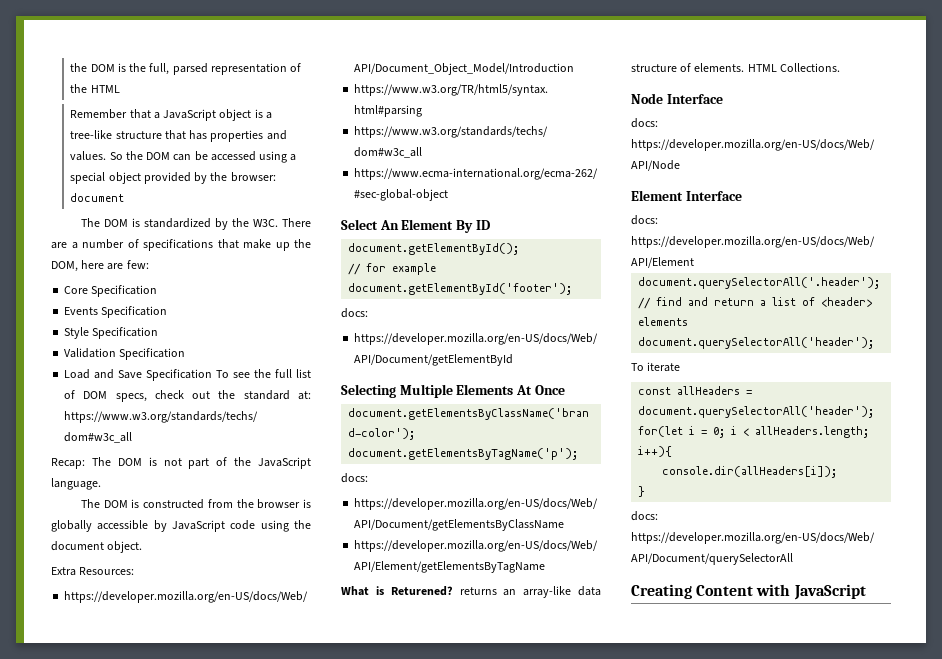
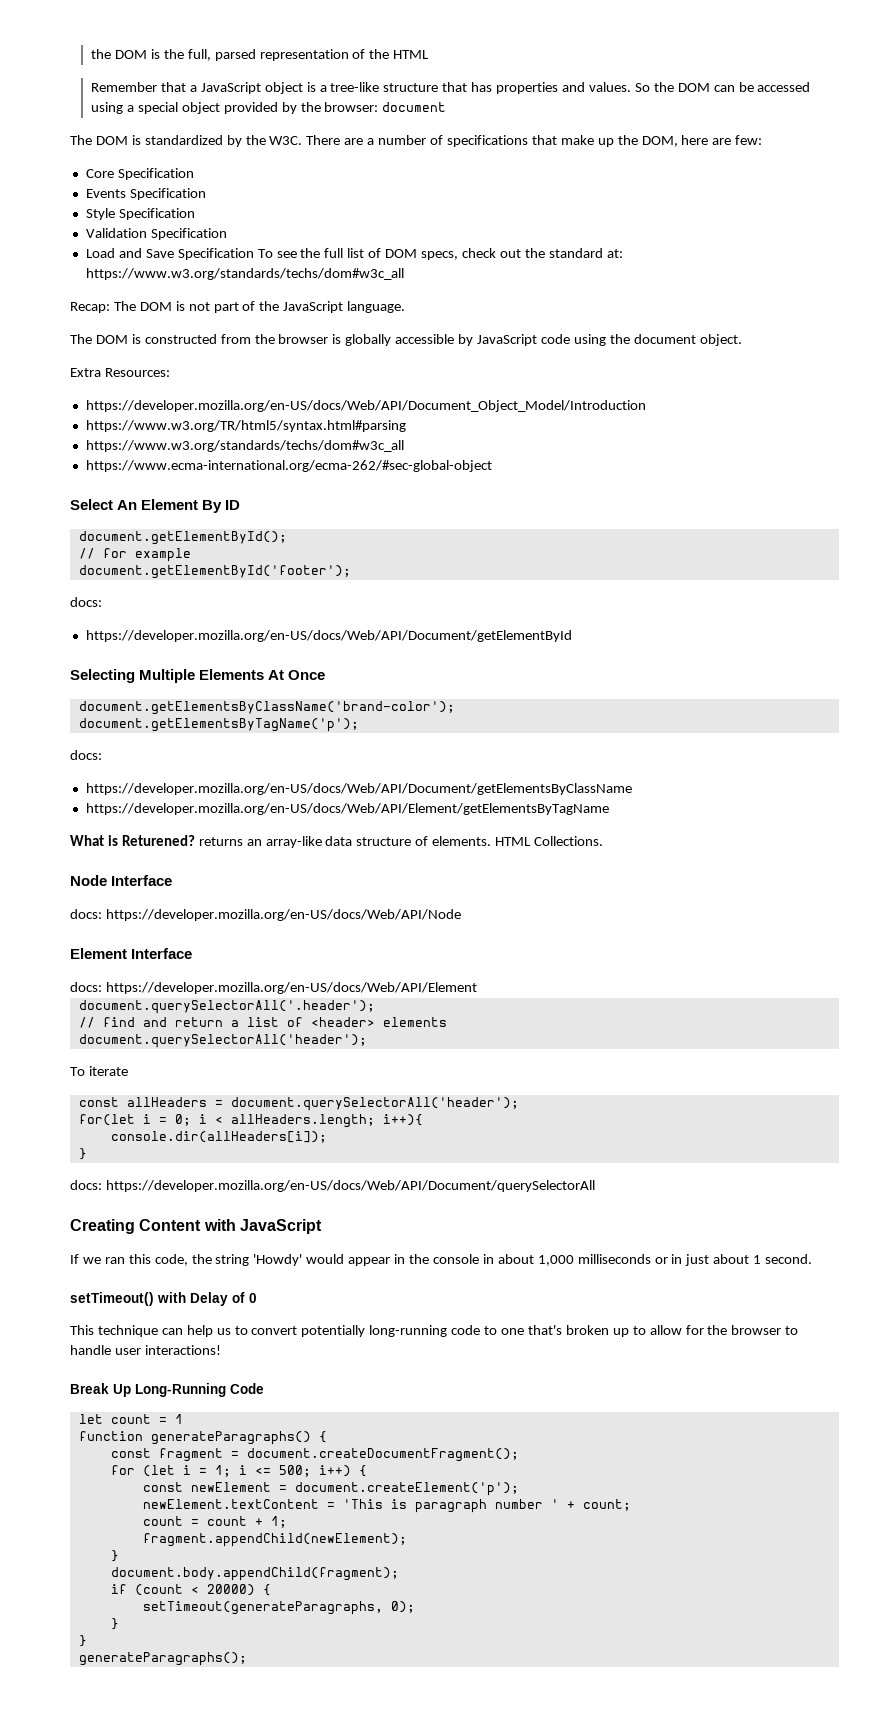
(866, 592) none -> [70,1254,813,1266] [70,1292,257,1306] [70,1325,799,1337] [70,1345,221,1355] [70,1383,264,1397] [78,1414,183,1424] [78,1431,327,1445] [110,1448,519,1462] [110,1465,367,1477] [142,1482,519,1496] [142,1499,631,1513] [142,1516,287,1528] [142,1533,407,1547] [110,1550,119,1562] [110,1567,399,1581] [110,1584,271,1596] [142,1601,415,1615] [110,1618,119,1630] [78,1635,87,1647] [78,1652,247,1666] // If we ran this code, the string 'Howdy' would appear in the console in about 1,000 milliseconds or in just about 1 second. // setTimeout() with Delay of 0 // This technique can help us to convert potentially long-running code to one that's broken up to allow for the browser to handle user interactions! // Break Up Long-Running Code // let count = 1 // function generateParagraphs() { // const fragment = document.createDocumentFragment(); // for (let i = 1; i <= 500; i++) { // const newElement = document.createElement('p'); // newElement.textContent = 'This is paragraph number ' + count; // count = count + 1; // fragment.appendChild(newElement); // } // document.body.appendChild(fragment); // if (count < 20000) { // setTimeout(generateParagraphs, 0); // } // } // generateParagraphs();

